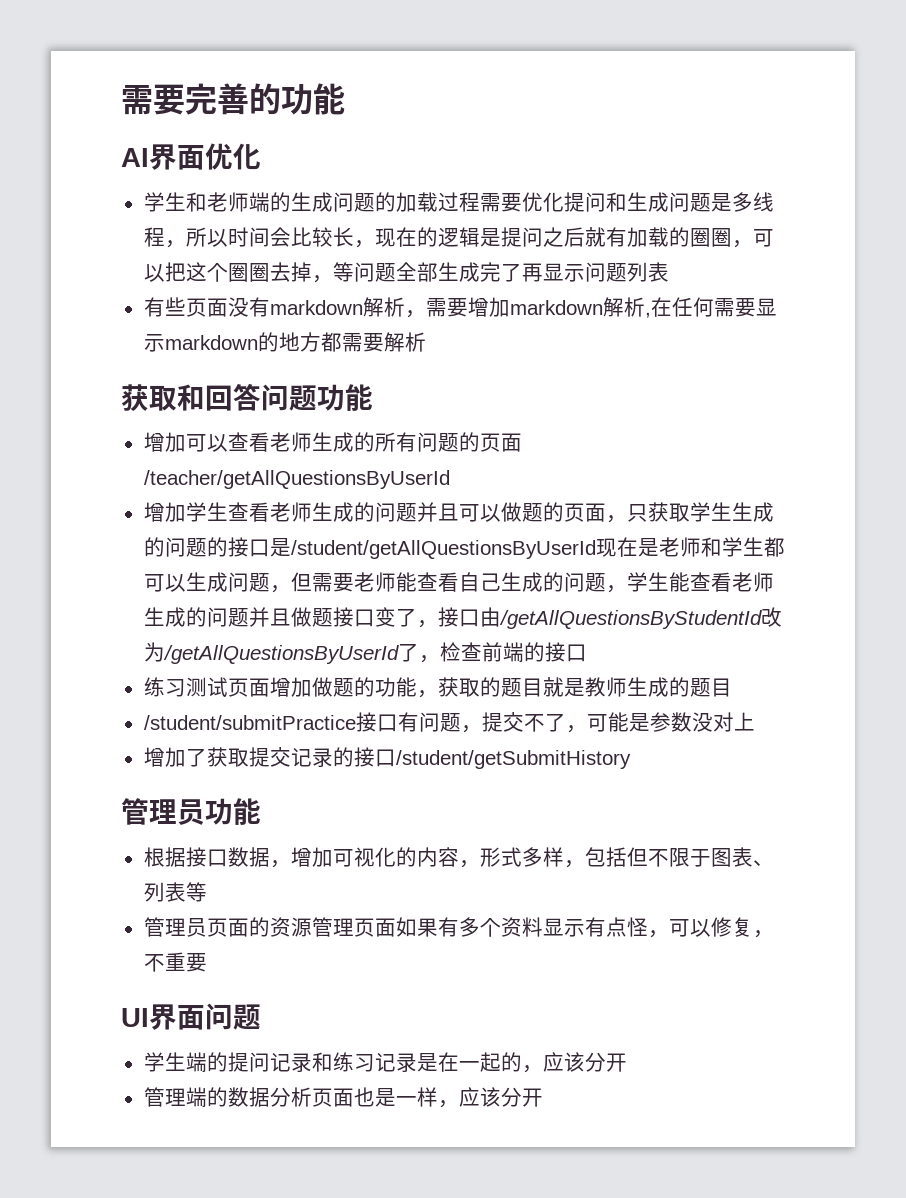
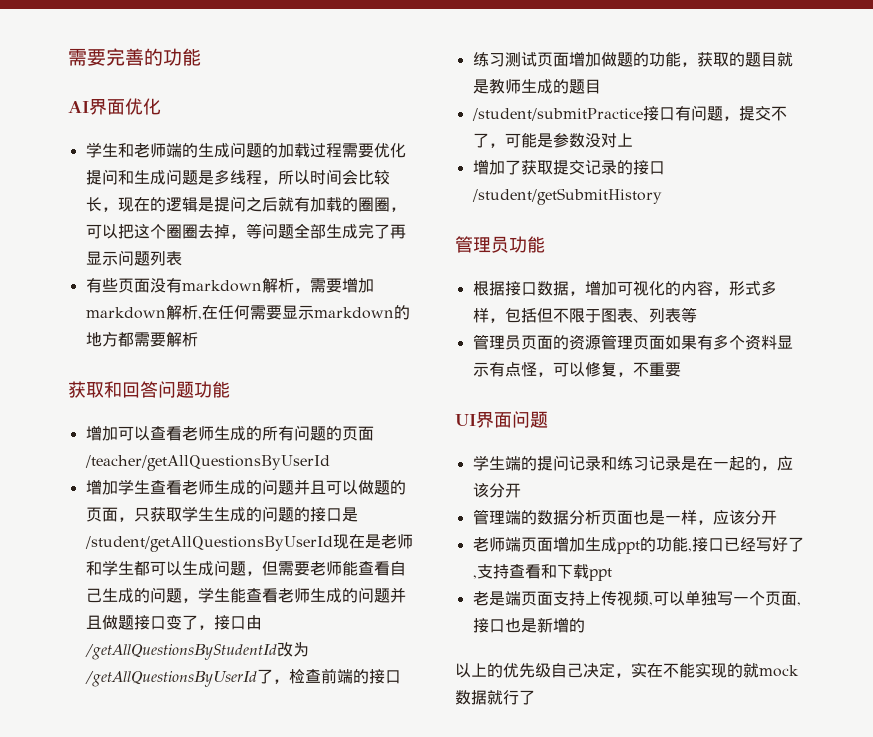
(543, 1097) none -> [472,536,804,554] [472,564,612,581] [472,590,801,606] [472,617,585,633] [455,662,799,678] [455,690,535,705] // 老师端页面增加生成ppt的功能,接口已经写好了,支持查看和下载ppt // 老是端页面支持上传视频,可以单独写一个页面,接口也是新增的 // 以上的优先级自己决定，实在不能实现的就mock数据就行了

